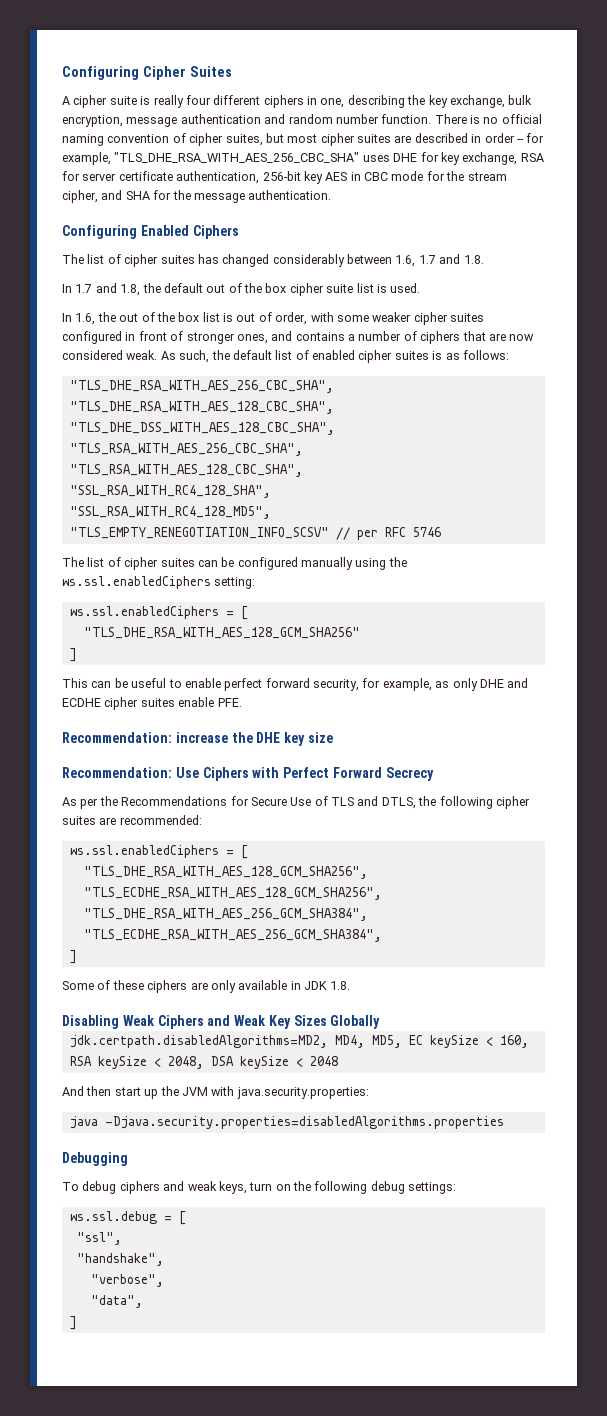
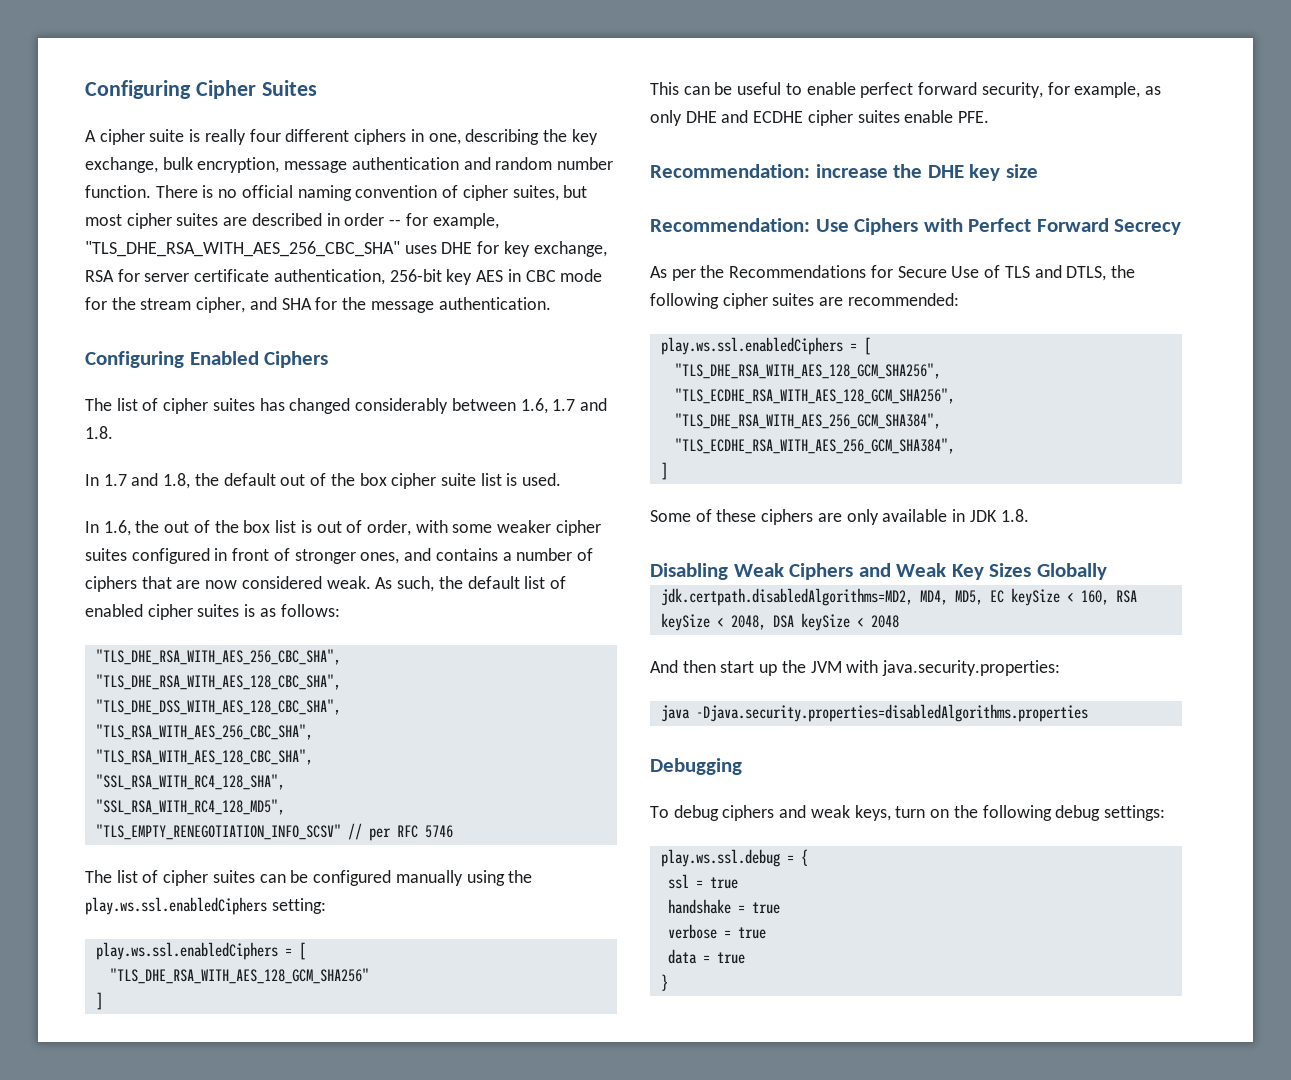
[62,576,211,589] ws.ssl.enabledCiphers -> [85,897,267,915] play.ws.ssl.enabledCiphers
[69,606,219,619] ws.ssl.enabledCiphers -> [95,942,278,960] play.ws.ssl.enabledCiphers
[69,845,219,858] ws.ssl.enabledCiphers -> [660,337,843,355] play.ws.ssl.enabledCiphers
[69,1211,186,1225] [76,1232,122,1245] [76,1253,164,1266] [90,1274,164,1287] [90,1295,143,1308] [69,1316,77,1330] ws.ssl.debug = [ // "ssl", // "handshake", // "verbose", // "data", // ] -> [660,849,808,867] [667,874,738,889] [667,899,780,914] [667,924,766,939] [667,949,745,964] [660,974,668,991] play.ws.ssl.debug = { // ssl = true // handshake = true // verbose = true // data = true // }

